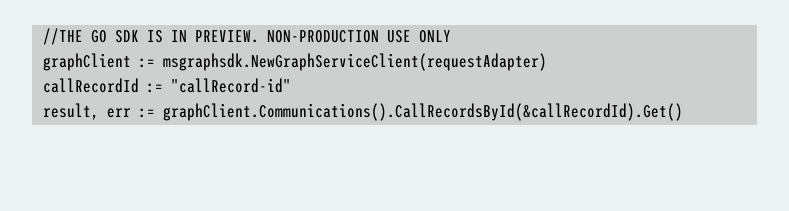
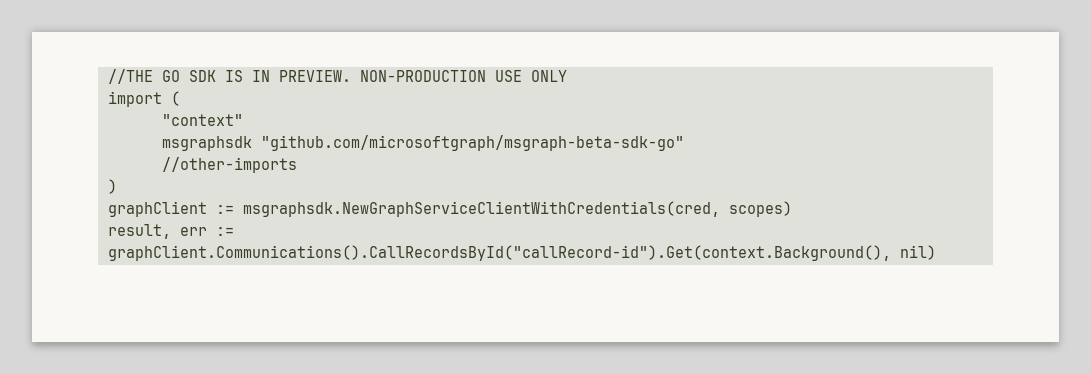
[42,53,547,71] [42,78,291,93] graphClient := msgraphsdk.NewGraphServiceClient(requestAdapter) // callRecordId := "callRecord-id" -> [107,91,180,107] [161,114,243,126] [161,135,684,151] [161,157,297,173] [107,179,117,194] [107,201,792,217] import ( // "context" // msgraphsdk "github.com/microsoftgraph/msgraph-beta-sdk-go" // //other-imports // ) // graphClient := msgraphsdk.NewGraphServiceClientWithCredentials(cred, scopes)
[162,103,683,121] graphClient.Communications().CallRecordsById(&callRecordId).Get() -> [107,245,936,261] graphClient.Communications().CallRecordsById("callRecord-id").Get(context.Background(), nil)

